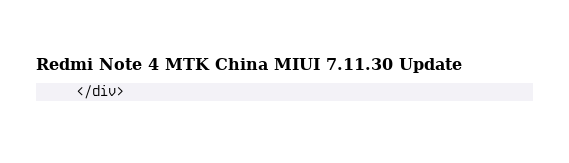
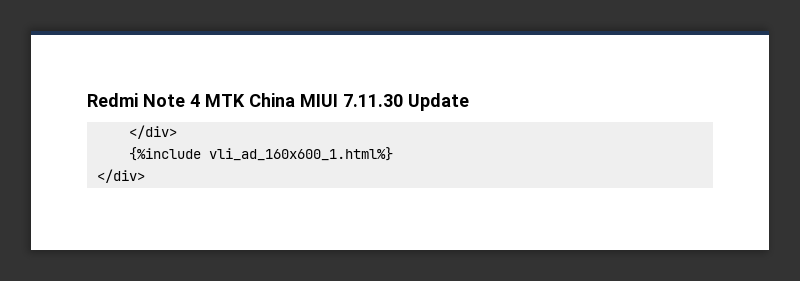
(125, 92) none -> [128,147,393,161] [96,169,145,183] // {%include vli_ad_160x600_1.html%} // </div>

